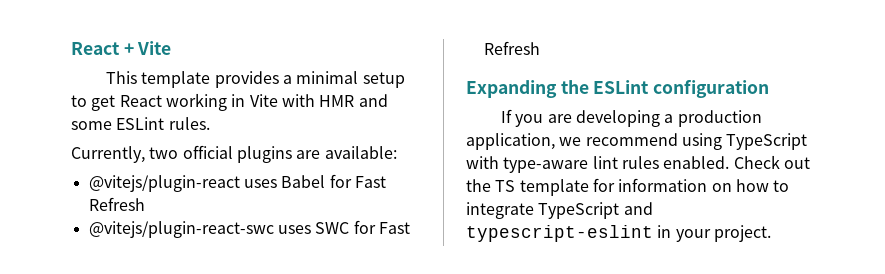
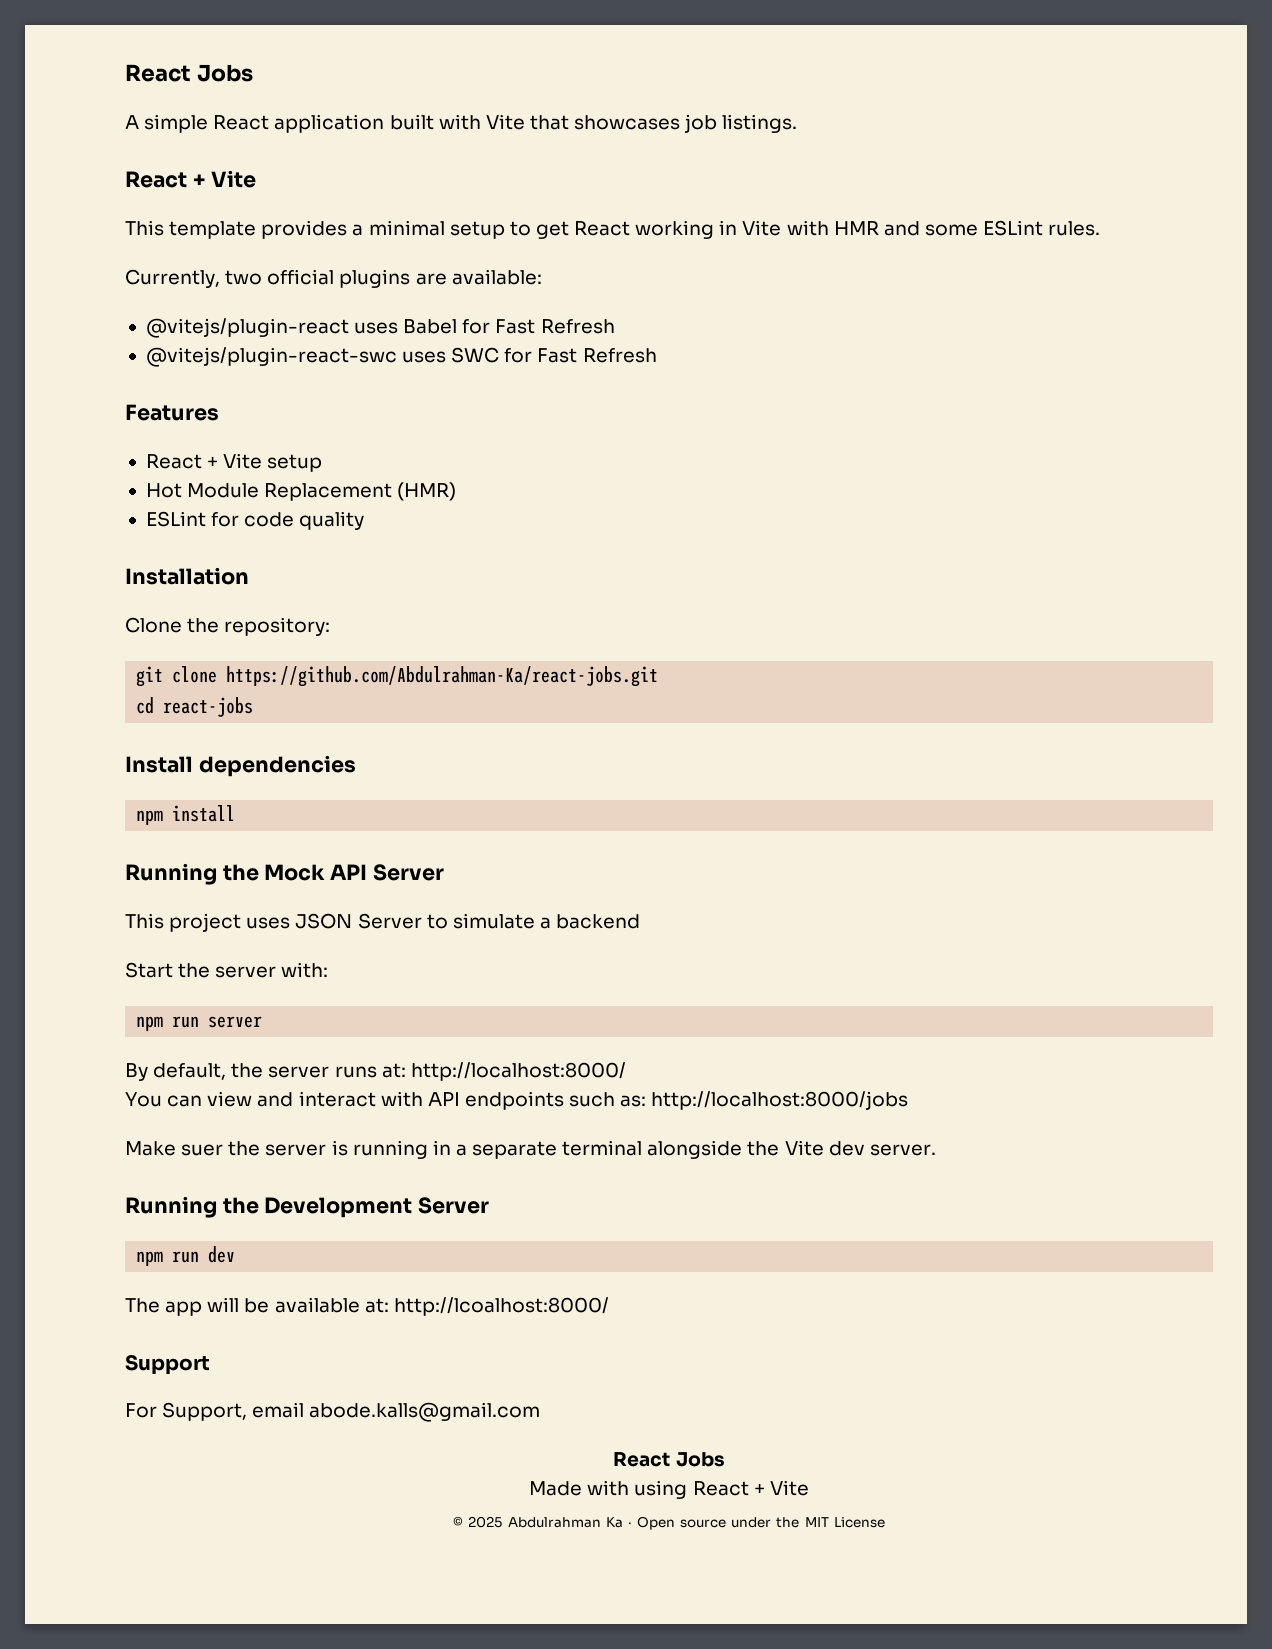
[71,42,120,55] React -> [125,64,253,82] [125,114,798,133] [125,171,187,188] React Jobs // A simple React application built with Vite that showcases job listings. // React
[466,79,770,98] [501,109,762,127] [466,133,808,150] [466,155,810,173] [466,178,790,196] [466,202,653,219] [466,225,771,242] Expanding the ESLint configuration // If you are developing a production application, we recommend using TypeScript with type-aware lint rules enabled. Check out the TS template for information on how to integrate TypeScript and typescript-eslint in your project. -> [125,404,219,421] [145,453,323,472] [145,482,457,501] [145,511,365,530] [125,567,249,585] [125,617,331,636] [136,666,659,687] [136,697,254,717] [125,755,356,777] [136,805,236,825] [125,863,444,885] [125,913,641,932] [125,962,329,978] [136,1016,263,1031] [125,1062,626,1081] [125,1091,909,1110] [125,1140,936,1159] [125,1196,490,1218] [136,1246,236,1266] [125,1297,609,1316] [125,1354,210,1375] [125,1402,541,1422] [613,1452,725,1467] [529,1480,809,1499] [453,1516,885,1530] Features // React + Vite setup // Hot Module Replacement (HMR) // ESLint for code quality // Installation // Clone the repository: // git clone https://github.com/Abdulrahman-Ka/react-jobs.git // cd react-jobs // Install dependencies // npm install // Running the Mock API Server // This project uses JSON Server to simulate a backend // Start the server with: // npm run server // By default, the server runs at: http://localhost:8000/ // You can view and interact with API endpoints such as: http://localhost:8000/jobs // Make suer the server is running in a separate terminal alongside the Vite dev server. // Running the Development Server // npm run dev // The app will be available at: http://lcoalhost:8000/ // Support // For Support, email abode.kalls@gmail.com // React Jobs // Made with using React + Vite // © 2025 Abdulrahman Ka · Open source under the MIT License

